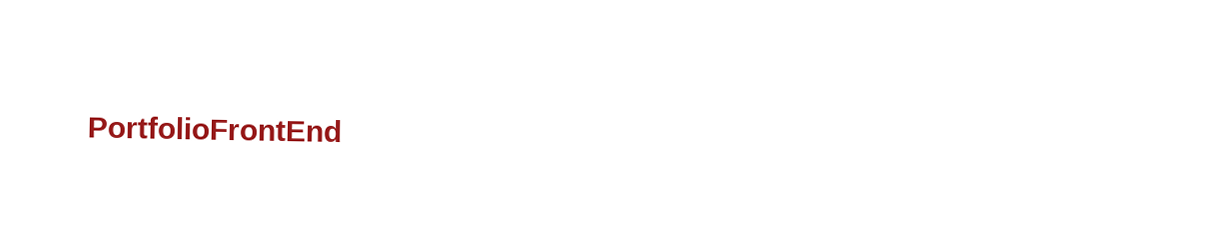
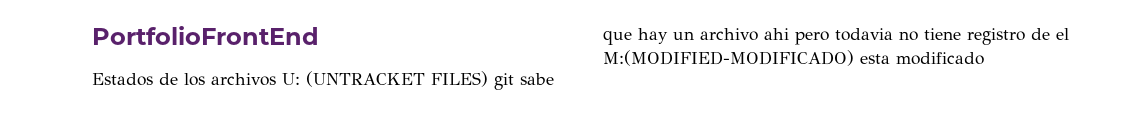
(342, 129) none -> [92,71,554,90] [603,28,1069,45] [603,50,984,66] // Estados de los archivos U: (UNTRACKET FILES) git sabe que hay un archivo ahi pero todavia no tiene registro de el M:(MODIFIED-MODIFICADO) esta modificado

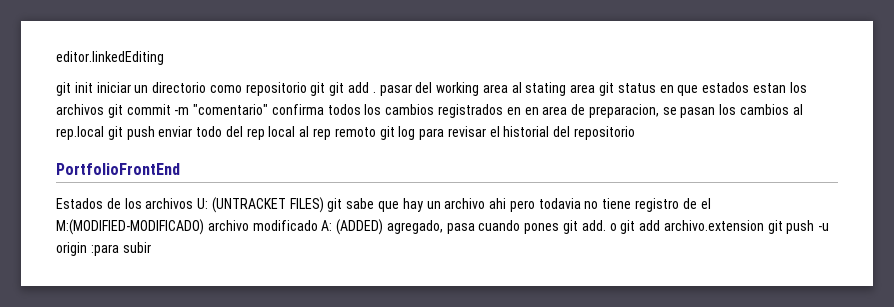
(92, 35) none -> [56,51,164,65] [56,82,807,96] [56,104,803,118] [56,126,636,140] editor.linkedEditing // git init iniciar un directorio como repositorio git git add . pasar del working area al stating area git status en que estados estan los archivos git commit -m "comentario" confirma todos los cambios registrados en en area de preparacion, se pasan los cambios al rep.local git push enviar todo del rep local al rep remoto git log para revisar el historial del repositorio //
[860,52,984,65] esta modificado -> [207,219,830,235] [56,242,151,256] archivo modificado A: (ADDED) agregado, pasa cuando pones git add. o git add archivo.extension git push -u origin :para subir

